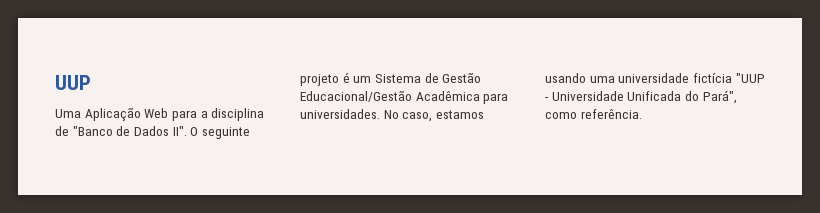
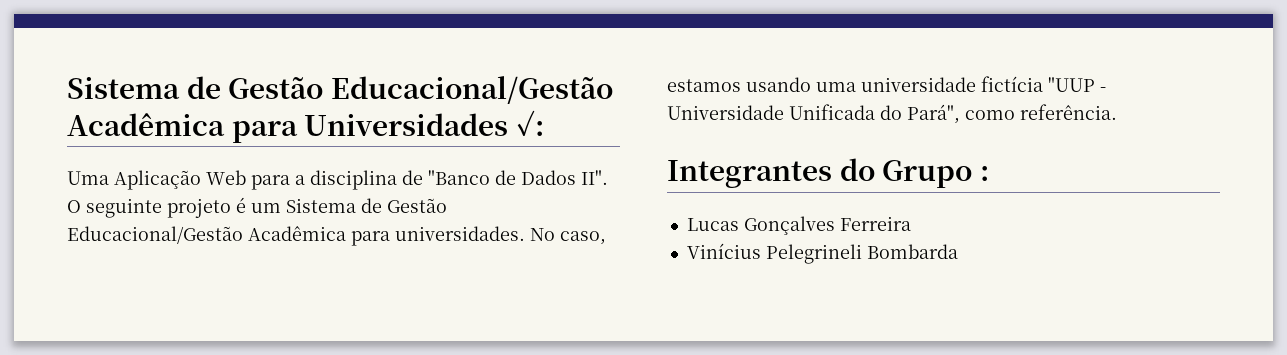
[55,75,91,90] UUP -> [67,76,613,104] [67,110,544,143] Sistema de Gestão Educacional/Gestão Acadêmica para Universidades ✓:
(642, 114) none -> [667,158,989,188] [686,216,911,235] [686,243,958,264] // Integrantes do Grupo : // Lucas Gonçalves Ferreira // Vinícius Pelegrineli Bombarda

